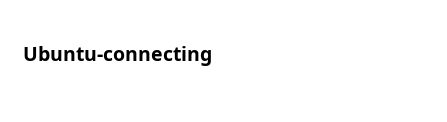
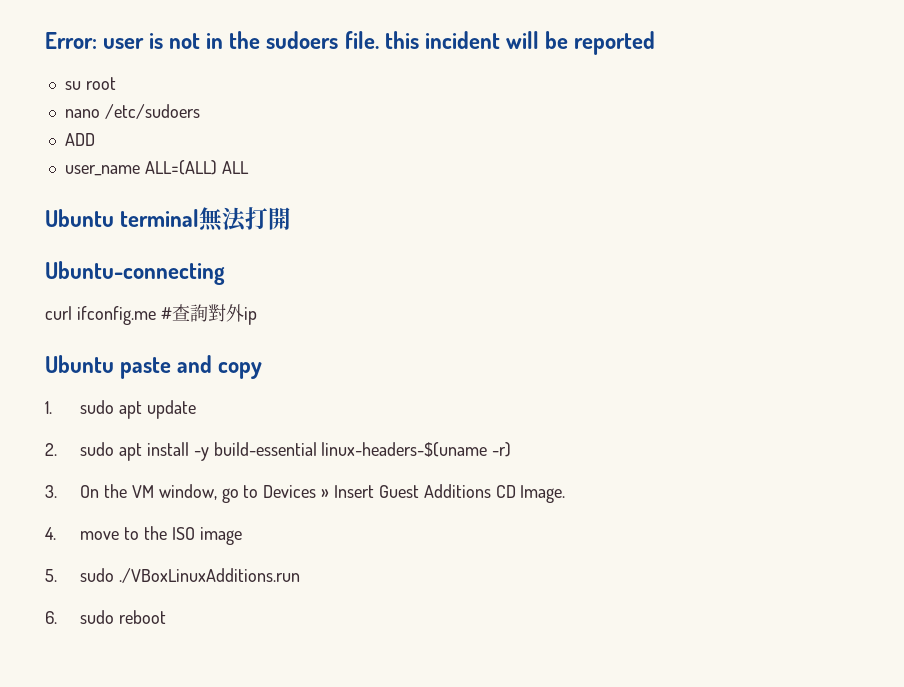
[23,46,212,66] Ubuntu-connecting -> [45,31,655,55] [64,77,116,90] [64,104,200,119] [64,133,95,146] [64,160,249,176] [45,207,292,232] [45,261,225,285] [45,304,257,325] [45,355,263,379] [45,400,196,419] [45,442,512,461] [45,484,566,503] [45,526,242,545] [45,568,300,583] [45,610,166,624] Error: user is not in the sudoers file. this incident will be reported // su root // nano /etc/sudoers // ADD // user_name ALL=(ALL) ALL // Ubuntu terminal無法打開 // Ubuntu-connecting // curl ifconfig.me #查詢對外ip // Ubuntu paste and copy // 1. sudo apt update // 2. sudo apt install -y build-essential linux-headers-$(uname -r) // 3. On the VM window, go to Devices » Insert Guest Additions CD Image. // 4. move to the ISO image // 5. sudo ./VBoxLinuxAdditions.run // 6. sudo reboot

